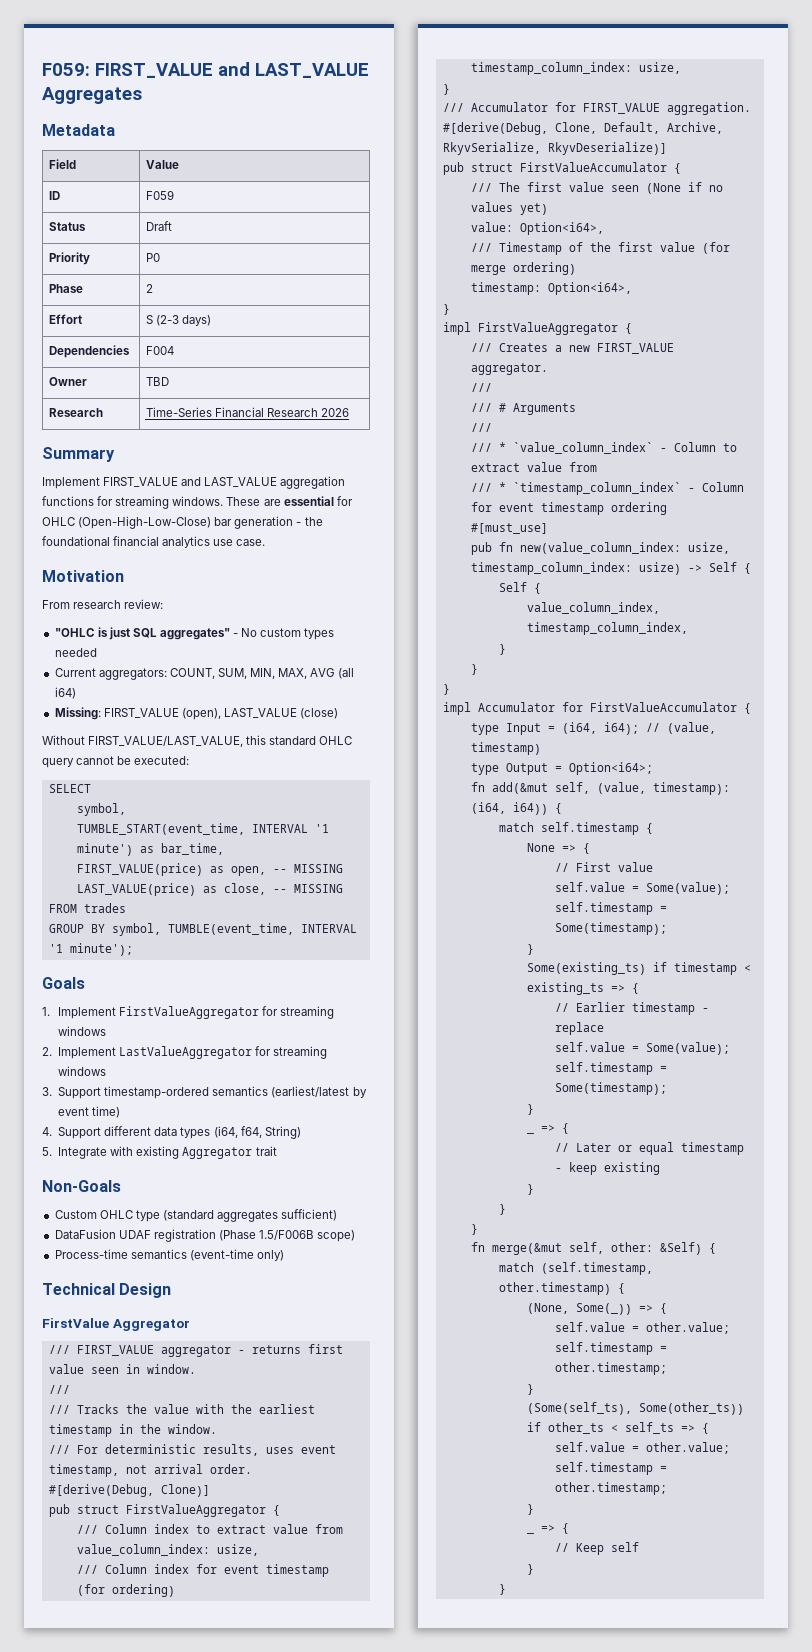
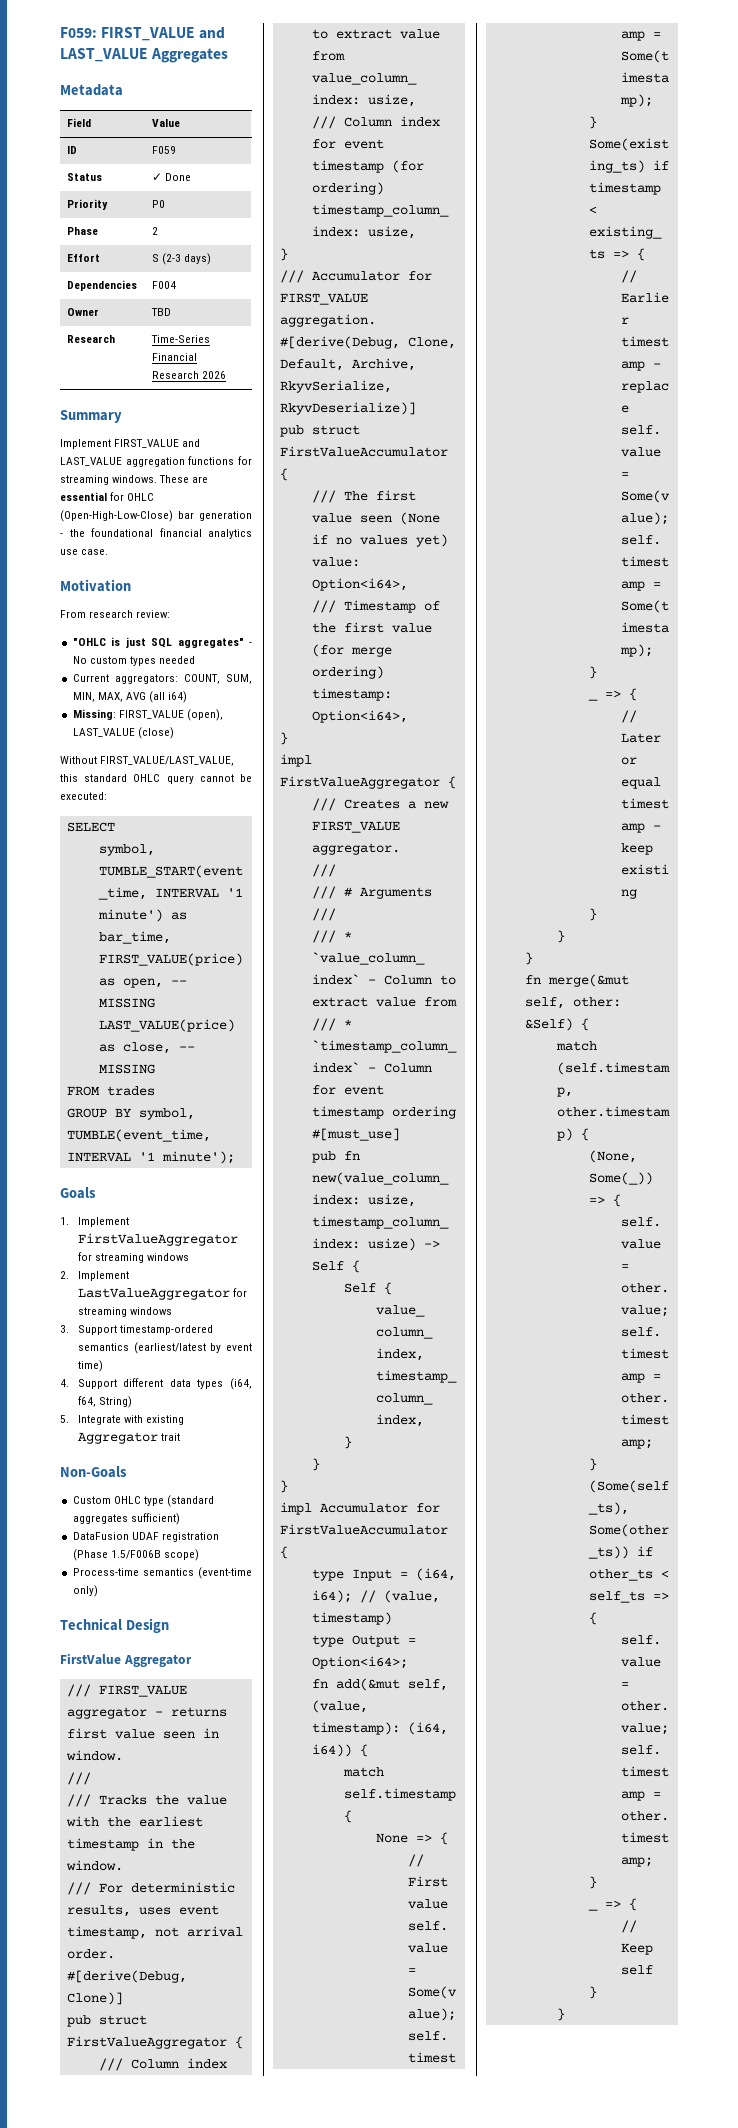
[145,221,172,231] Draft -> [152,173,192,181] ✓ Done

